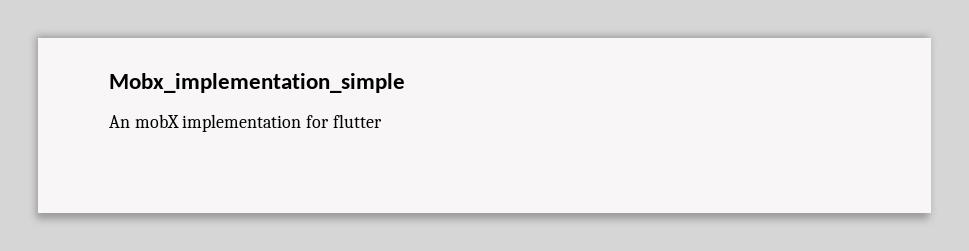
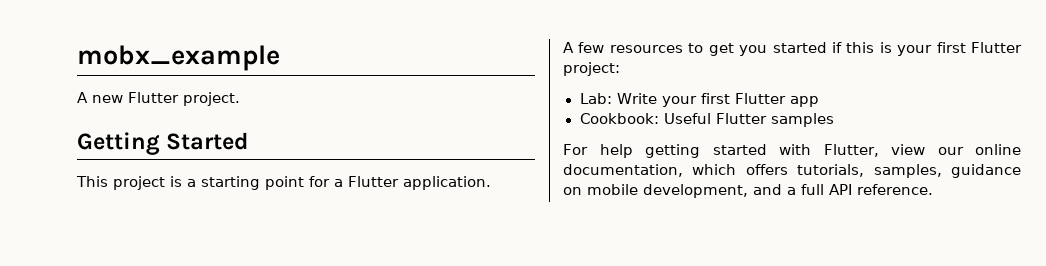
[109,73,405,93] [109,114,382,132] Mobx_implementation_simple // An mobX implementation for flutter -> [77,45,280,71] [77,92,240,106] [77,132,249,155] [76,176,491,190] [563,42,1023,56] [563,62,620,76] [579,93,819,107] [579,113,834,127] [563,144,1021,158] [563,164,1021,178] [563,184,933,198] mobx_example // A new Flutter project. // Getting Started // This project is a starting point for a Flutter application. // A few resources to get you started if this is your first Flutter project: // Lab: Write your first Flutter app // Cookbook: Useful Flutter samples // For help getting started with Flutter, view our online documentation, which offers tutorials, samples, guidance on mobile development, and a full API reference.

